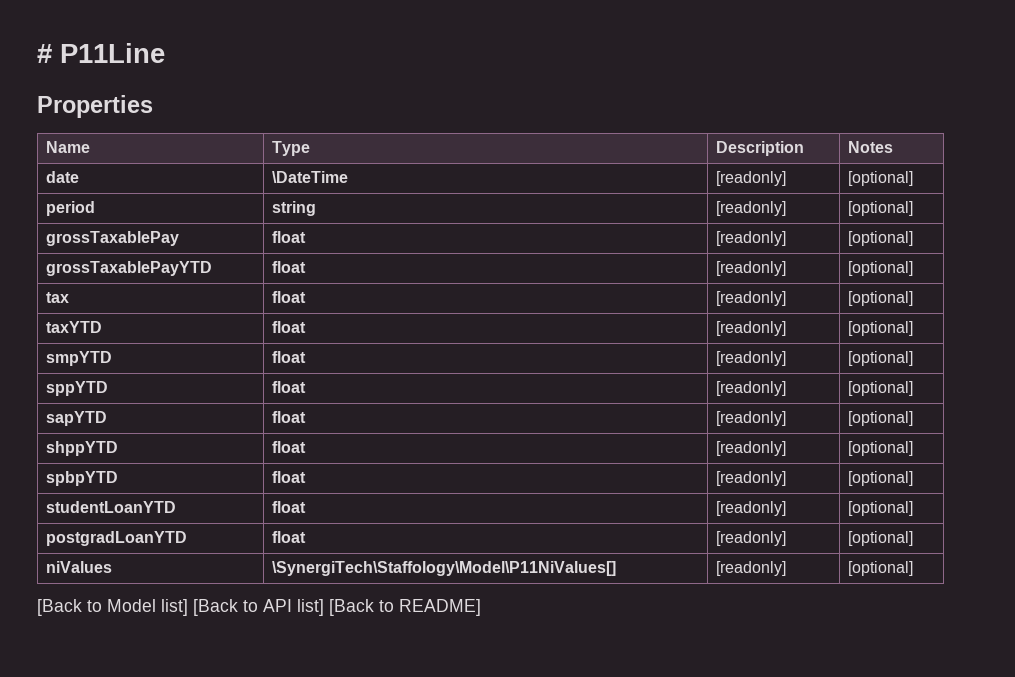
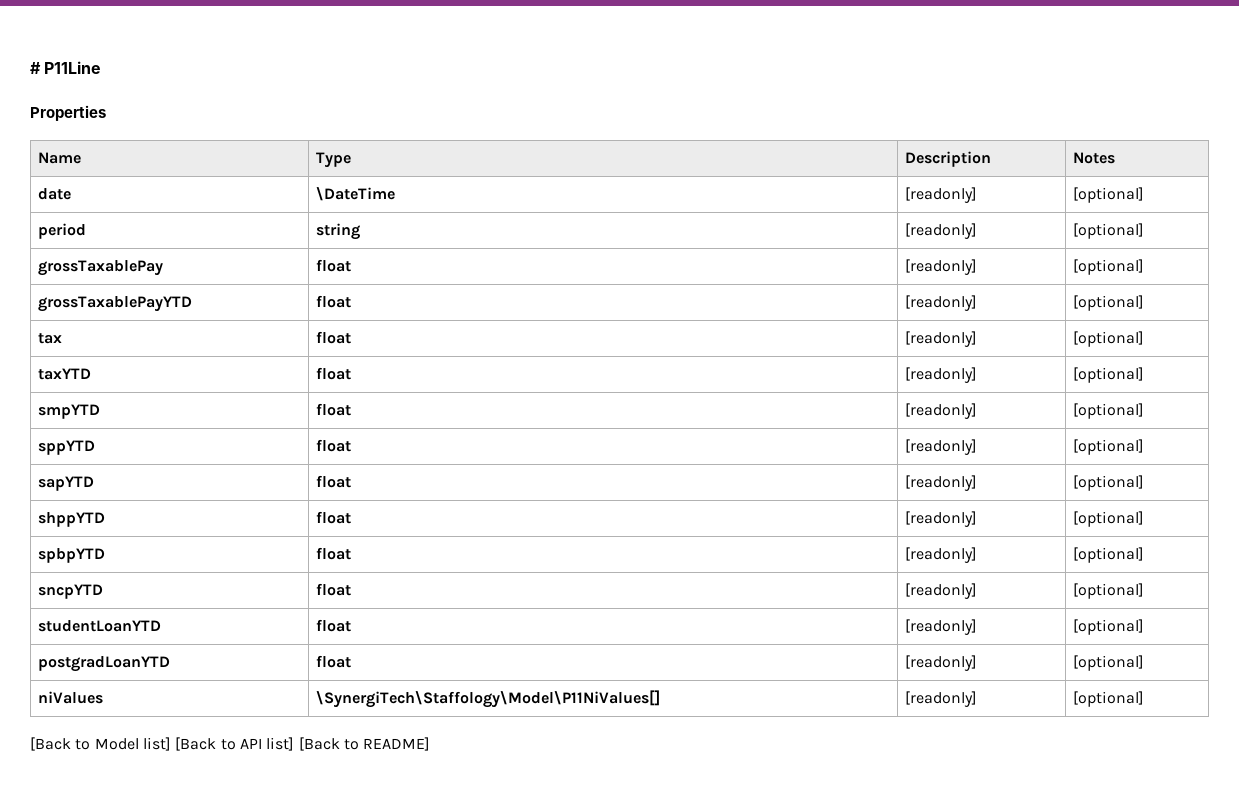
(914, 478) none -> [37,584,103,599] [315,583,351,596] [904,583,977,599] [1072,583,1144,599] // sncpYTD | float | [readonly] | [optional]

